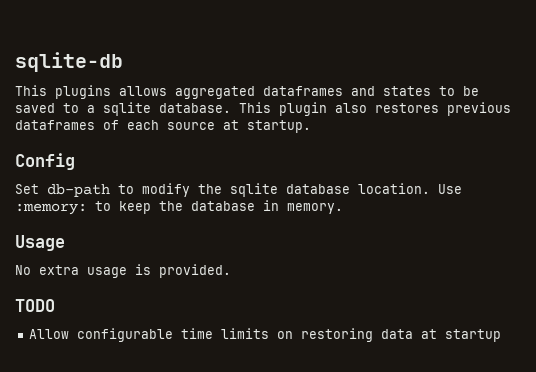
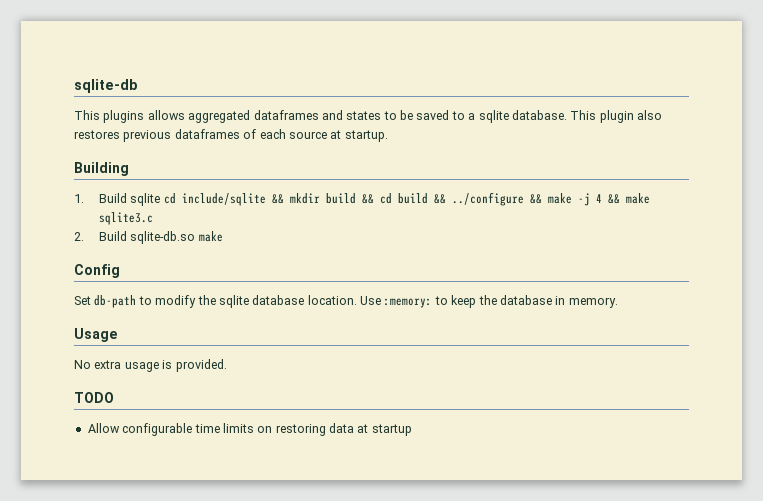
(311, 126) none -> [74,162,129,176] [74,192,650,206] [98,212,153,225] [74,231,223,244] // Building // 1. Build sqlite cd include/sqlite && mkdir build && cd build && ../configure && make -j 4 && make sqlite3.c // 2. Build sqlite-db.so make

